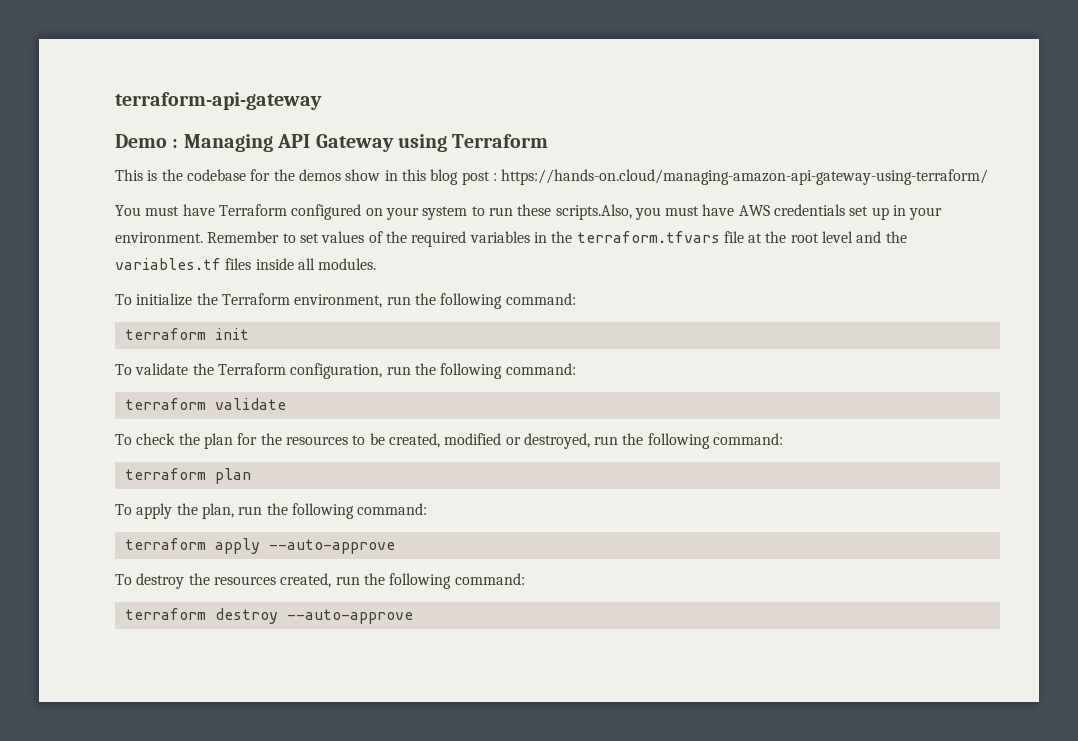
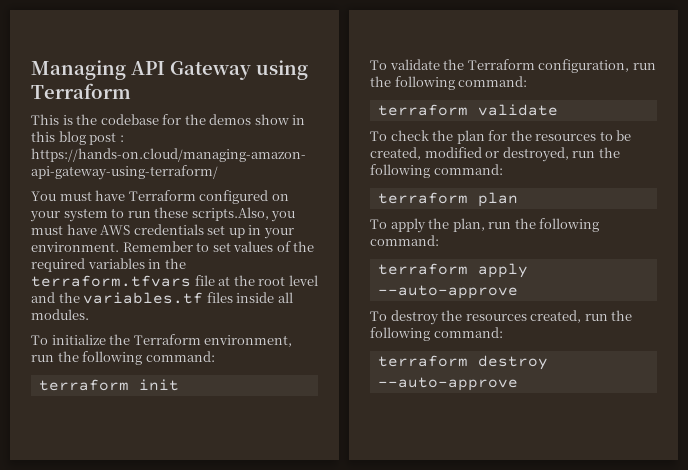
[115,92,322,110] [115,134,179,148] terraform-api-gateway // Demo : -> (31, 70) none

